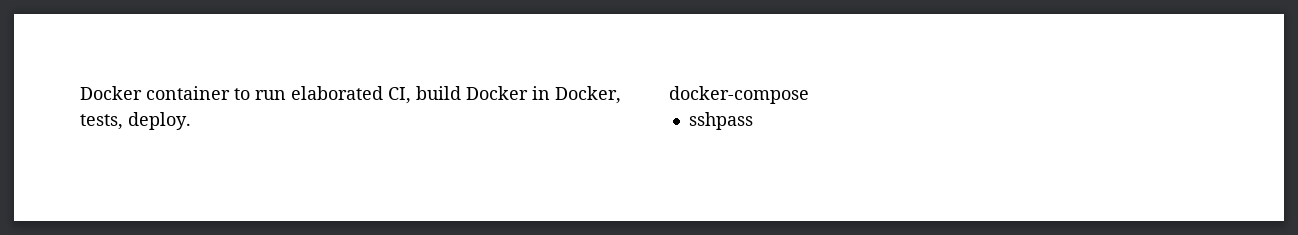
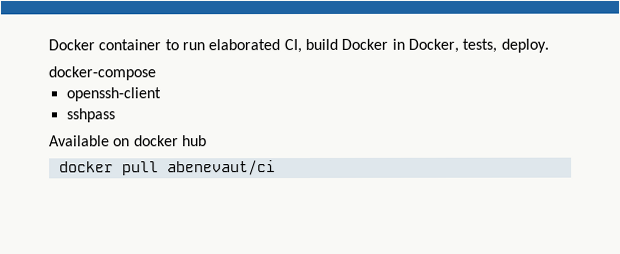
(809, 95) none -> [65,87,161,102] // openssh-client
(753, 121) none -> [49,135,207,147] [58,160,276,176] // Available on docker hub // docker pull abenevaut/ci

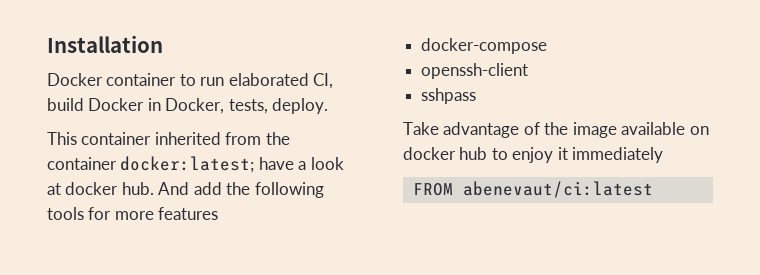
(48, 45) none -> [47,35,163,53] Installation //
[48,66,156,81] [65,87,161,102] [65,108,115,123] [49,135,207,147] [58,160,276,176] docker-compose // openssh-client // sshpass // Available on docker hub // docker pull abenevaut/ci -> [47,132,290,145] [47,156,344,173] [47,182,324,198] [47,207,219,220] [421,38,548,54] [421,63,529,79] [421,88,477,104] [403,122,709,138] [403,147,664,163] [412,181,653,198] This container inherited from the container docker:latest; have a look at docker hub. And add the following tools for more features // docker-compose // openssh-client // sshpass // Take advantage of the image available on docker hub to enjoy it immediately // FROM abenevaut/ci:latest

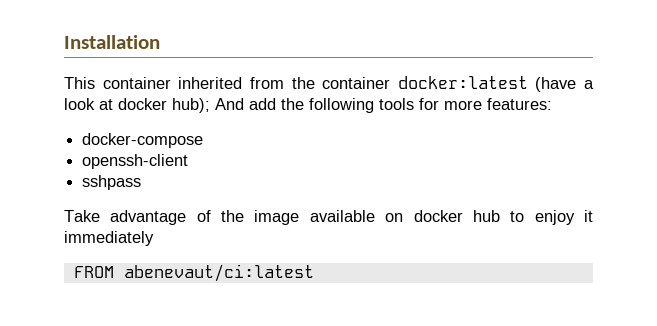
[47,73,334,89] [47,98,329,114] // Docker container to run elaborated CI, build Docker in Docker, tests, deploy. -> (160, 42) none
[120,156,294,173] docker:latest; have -> [397,76,577,92] docker:latest (have
[121,182,154,195] hub. -> [172,98,210,113] hub);
[158,207,219,220] features -> [487,98,552,110] features:

